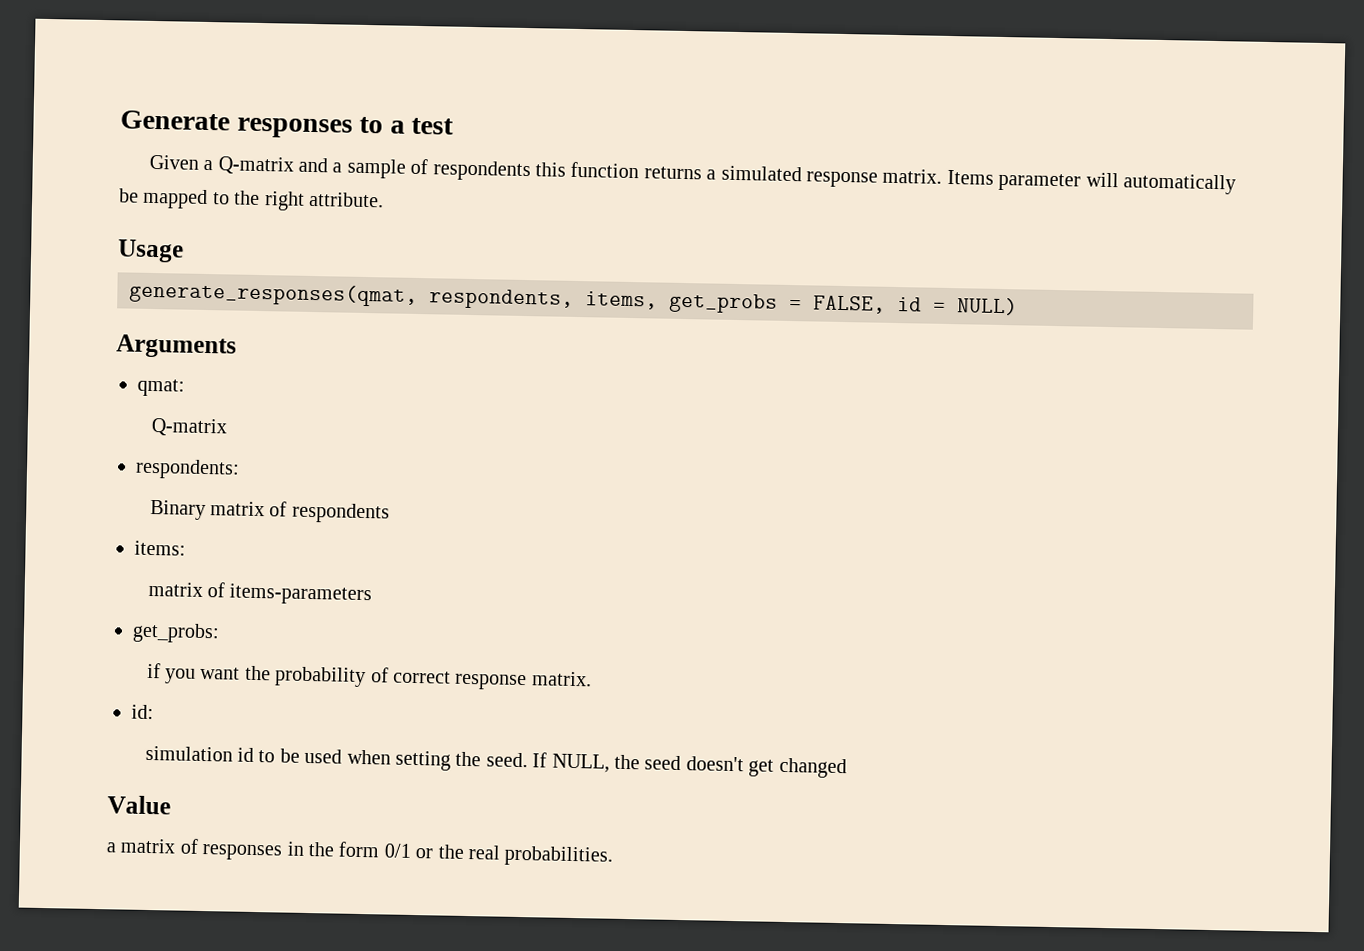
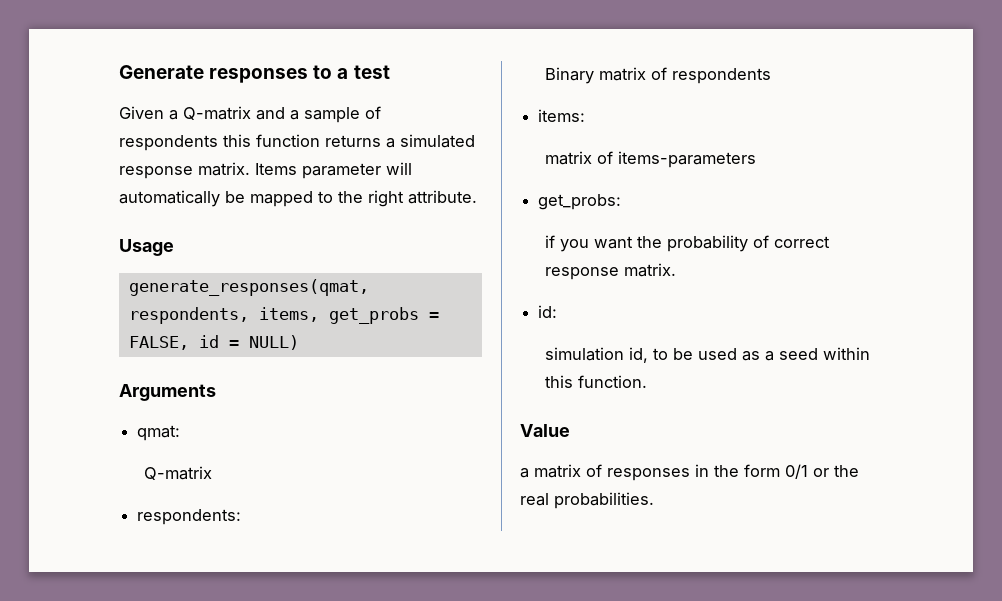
[237,747,255,762] id -> [629,347,649,363] id,
[346,749,847,779] when setting the seed. If NULL, the seed doesn't get changed -> [742,347,871,361] [545,375,648,388] as a seed within this function.

